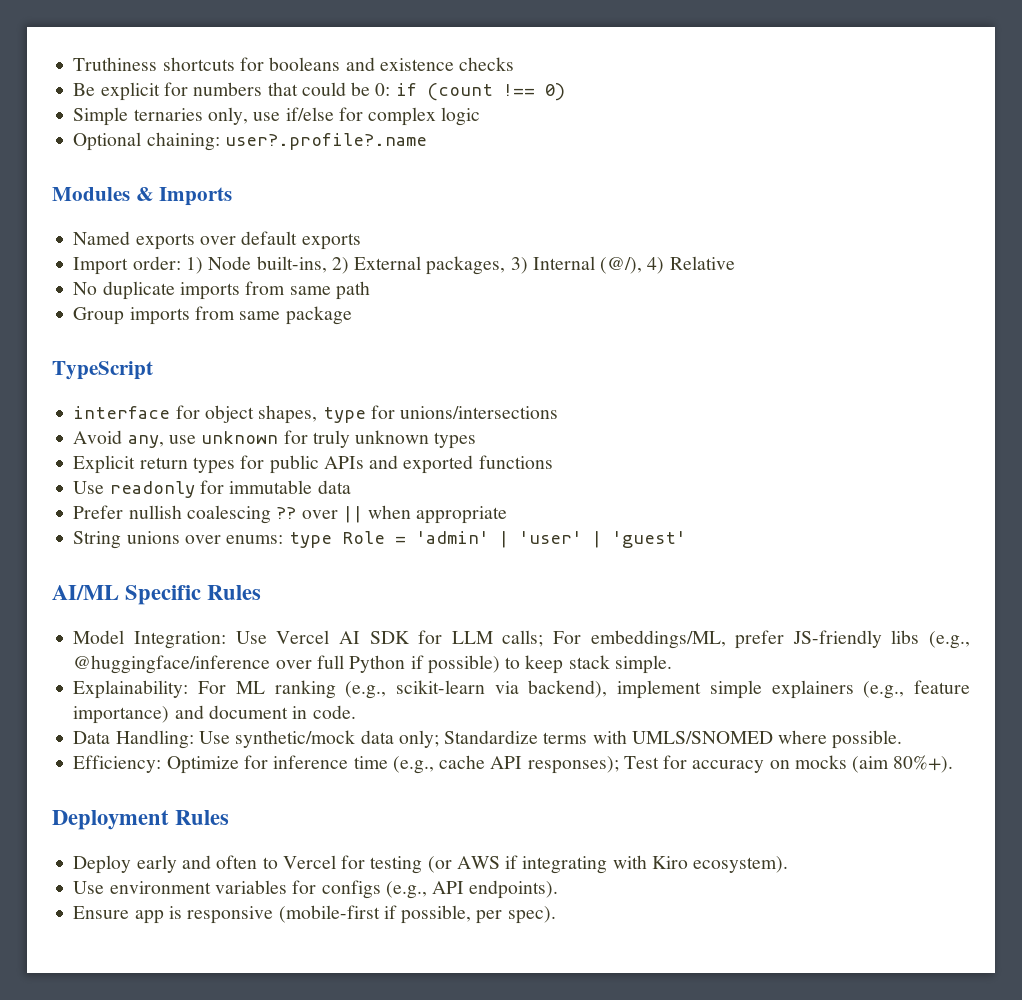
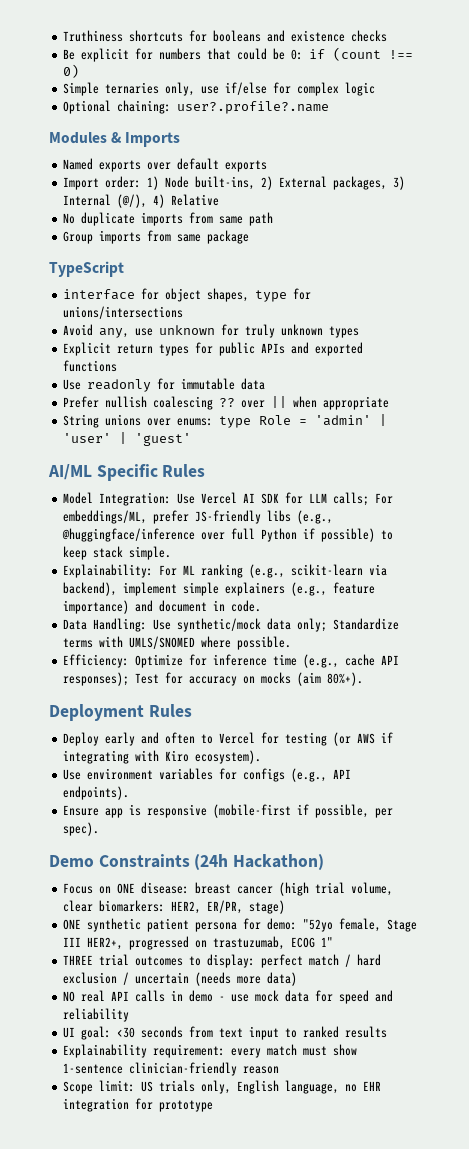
(556, 915) none -> [49,854,325,870] [63,882,394,896] [63,900,286,914] [63,918,418,932] [63,936,334,950] [63,954,382,968] [63,972,298,986] [63,990,394,1004] [63,1008,130,1022] [63,1026,388,1040] [63,1044,358,1058] [63,1062,280,1076] [63,1080,382,1094] [63,1098,214,1112] // Demo Constraints (24h Hackathon) // Focus on ONE disease: breast cancer (high trial volume, clear biomarkers: HER2, ER/PR, stage) // ONE synthetic patient persona for demo: "52yo female, Stage III HER2+, progressed on trastuzumab, ECOG 1" // THREE trial outcomes to display: perfect match / hard exclusion / uncertain (needs more data) // NO real API calls in demo - use mock data for speed and reliability // UI goal: <30 seconds from text input to ranked results // Explainability requirement: every match must show 1-sentence clinician-friendly reason // Scope limit: US trials only, English language, no EHR integration for prototype

